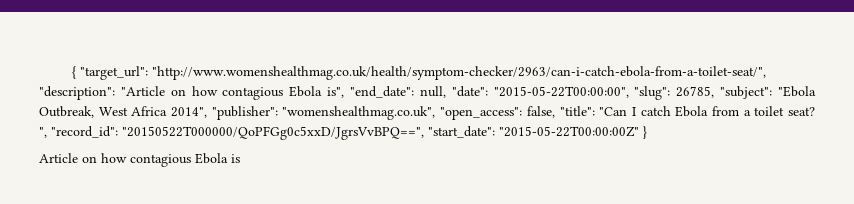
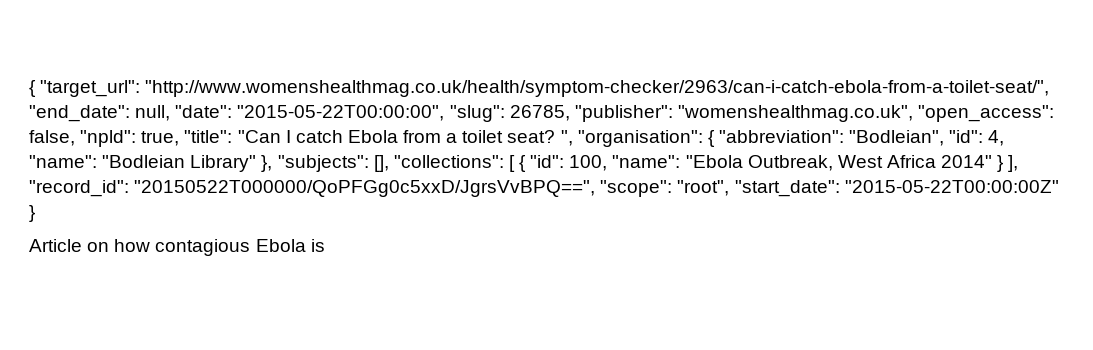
[39,86,345,100] "description": "Article on how contagious Ebola is", -> (1050, 88) none
[720,86,816,99] [39,106,208,118] "subject": "Ebola Outbreak, West Africa 2014", -> (570, 113) none
(555, 112) none -> [80,130,180,147] "npld": true,
[51,126,424,140] "record_id": "20150522T000000/QoPFGg0c5xxD/JgrsVvBPQ==", -> [577,130,1005,147] [29,155,1019,172] [29,180,730,197] "organisation": { "abbreviation": "Bodleian", "id": 4, "name": "Bodleian Library" }, "subjects": [], "collections": [ { "id": 100, "name": "Ebola Outbreak, West Africa 2014" } ], "record_id": "20150522T000000/QoPFGg0c5xxD/JgrsVvBPQ==", "scope": "root",

